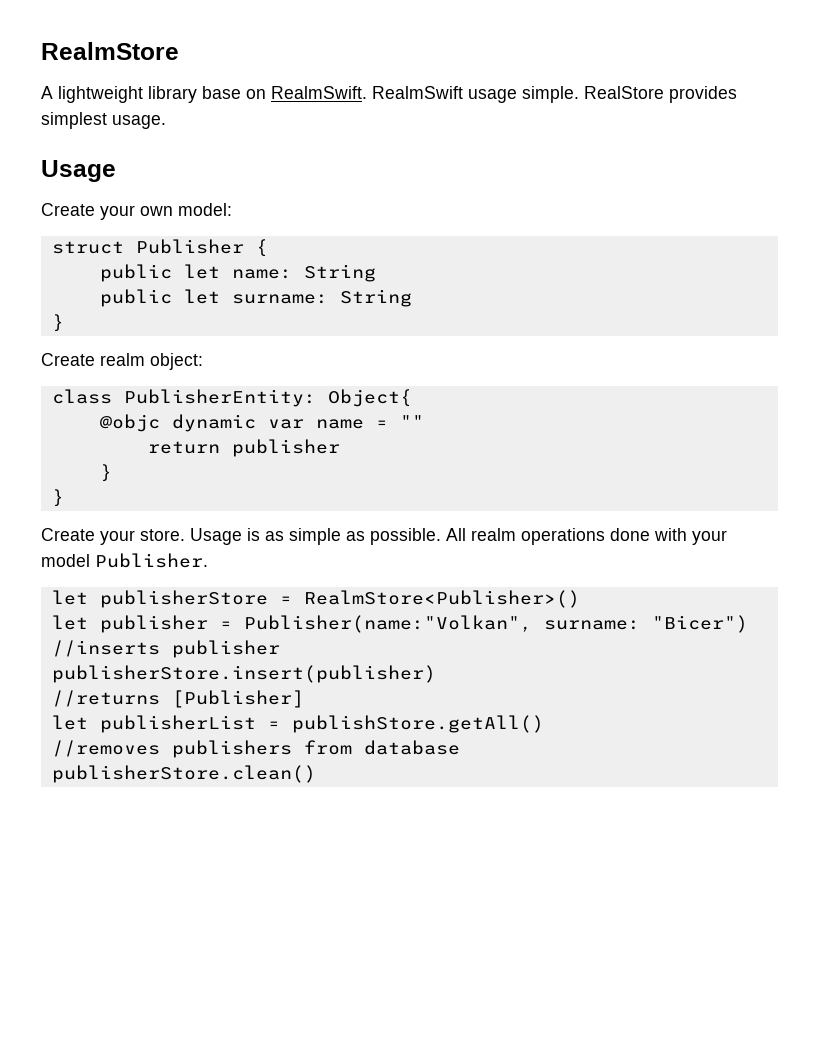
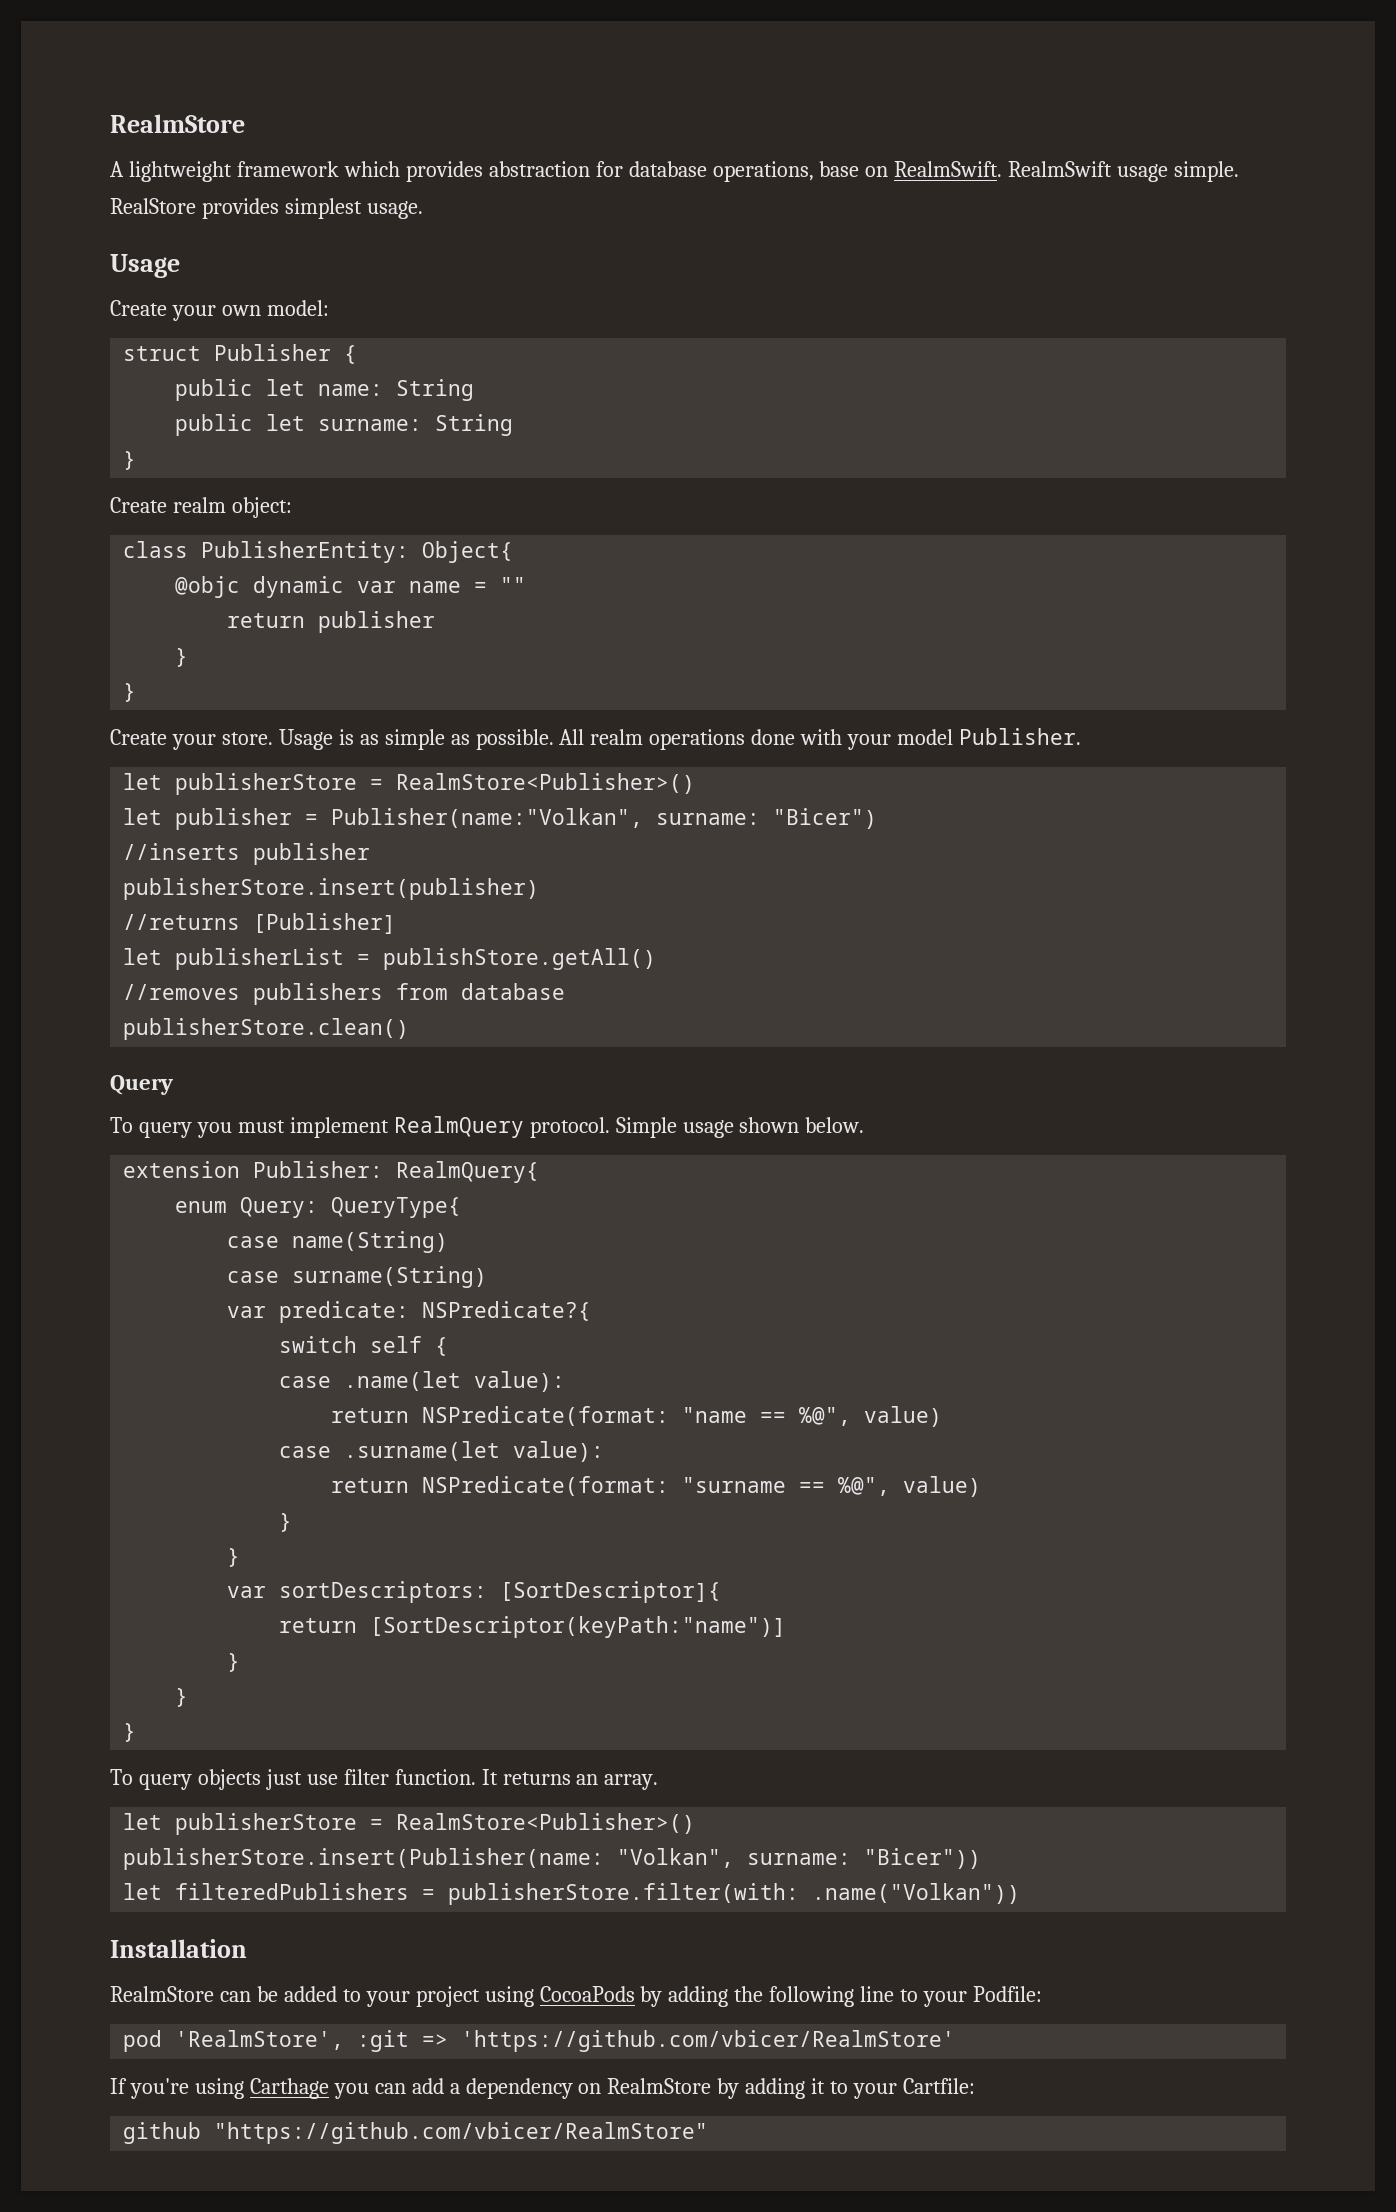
[148,86,197,103] library -> [236,161,814,182] framework which provides abstraction for database operations,
(316, 774) none -> [110,1075,173,1095] [110,1116,865,1138] [123,1161,540,1183] [175,1197,462,1218] [227,1231,449,1253] [227,1266,488,1288] [227,1301,592,1323] [279,1336,449,1356] [279,1371,566,1392] [331,1406,943,1427] [279,1441,605,1462] [331,1476,982,1497] [279,1513,293,1532] [227,1548,241,1567] [227,1581,722,1603] [279,1616,787,1638] [227,1653,241,1672] [175,1688,189,1707] [123,1723,137,1742] [110,1769,659,1790] [123,1813,696,1835] [123,1848,982,1870] [123,1883,1021,1905] [110,1939,247,1958] [110,1986,1043,2007] [123,2030,956,2052] [110,2078,976,2099] [123,2122,709,2144] // Query // To query you must implement RealmQuery protocol. Simple usage shown below. // extension Publisher: RealmQuery{ // enum Query: QueryType{ // case name(String) // case surname(String) // var predicate: NSPredicate?{ // switch self { // case .name(let value): // return NSPredicate(format: "name == %@", value) // case .surname(let value): // return NSPredicate(format: "surname == %@", value) // } // } // var sortDescriptors: [SortDescriptor]{ // return [SortDescriptor(keyPath:"name")] // } // } // } // To query objects just use filter function. It returns an array. // let publisherStore = RealmStore<Publisher>() // publisherStore.insert(Publisher(name: "Volkan", surname: "Bicer")) // let filteredPublishers = publisherStore.filter(with: .name("Volkan")) // Installation // RealmStore can be added to your project using CocoaPods by adding the following line to your Podfile: // pod 'RealmStore', :git => 'https://github.com/vbicer/RealmStore' // If you're using Carthage you can add a dependency on RealmStore by adding it to your Cartfile: // github "https://github.com/vbicer/RealmStore"

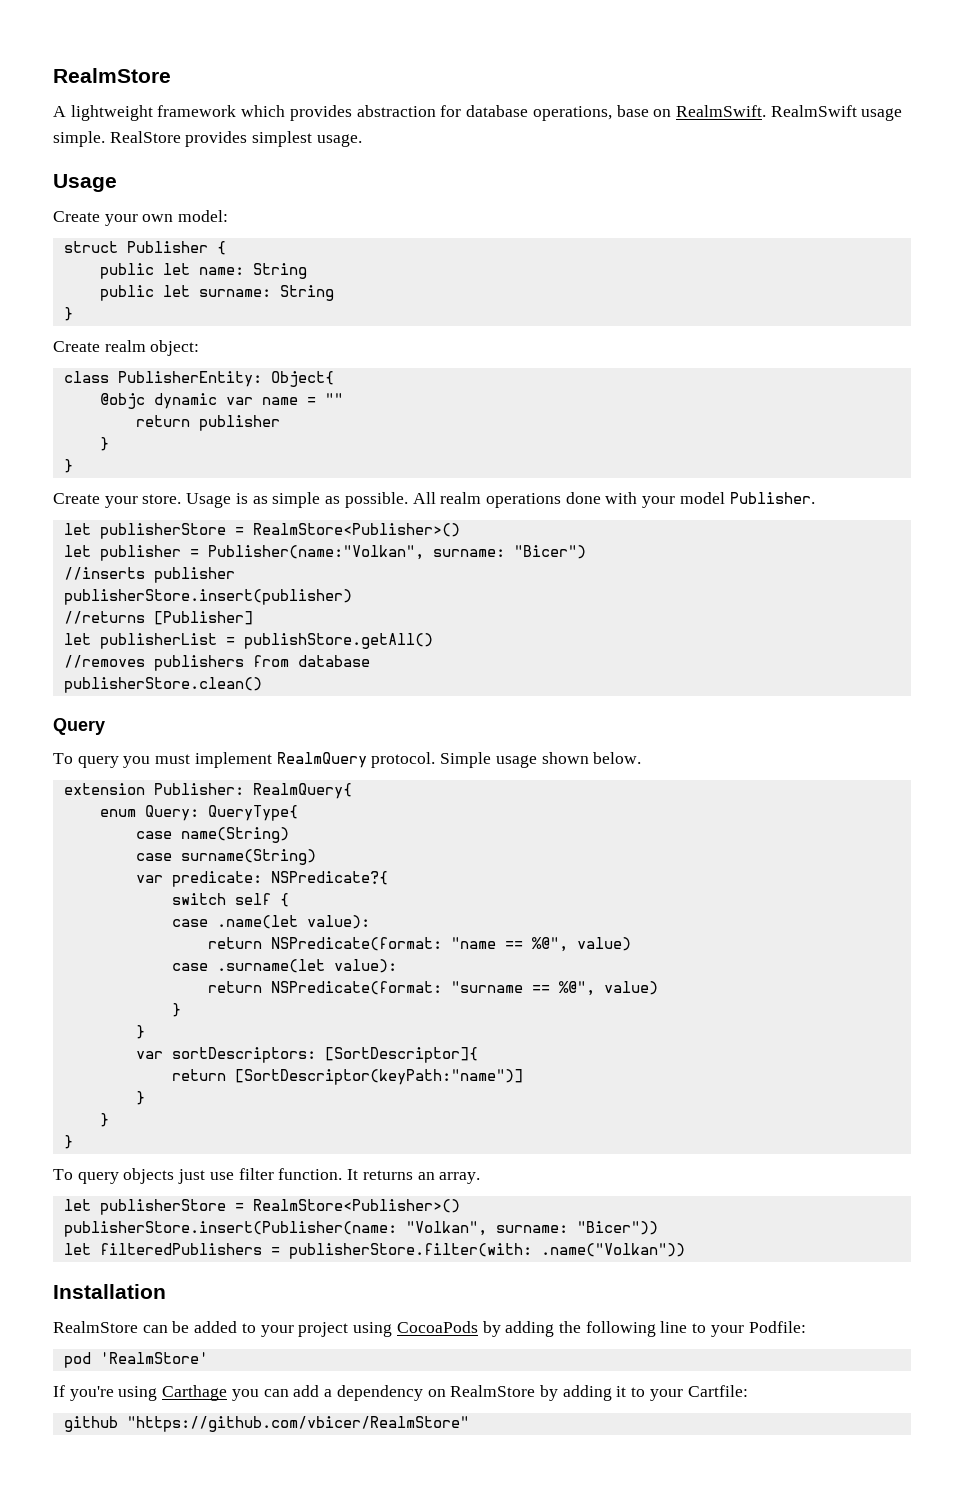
[175,2030,956,2052] 'RealmStore', :git => 'https://github.com/vbicer/RealmStore' -> [99,1352,208,1364] 'RealmStore'

